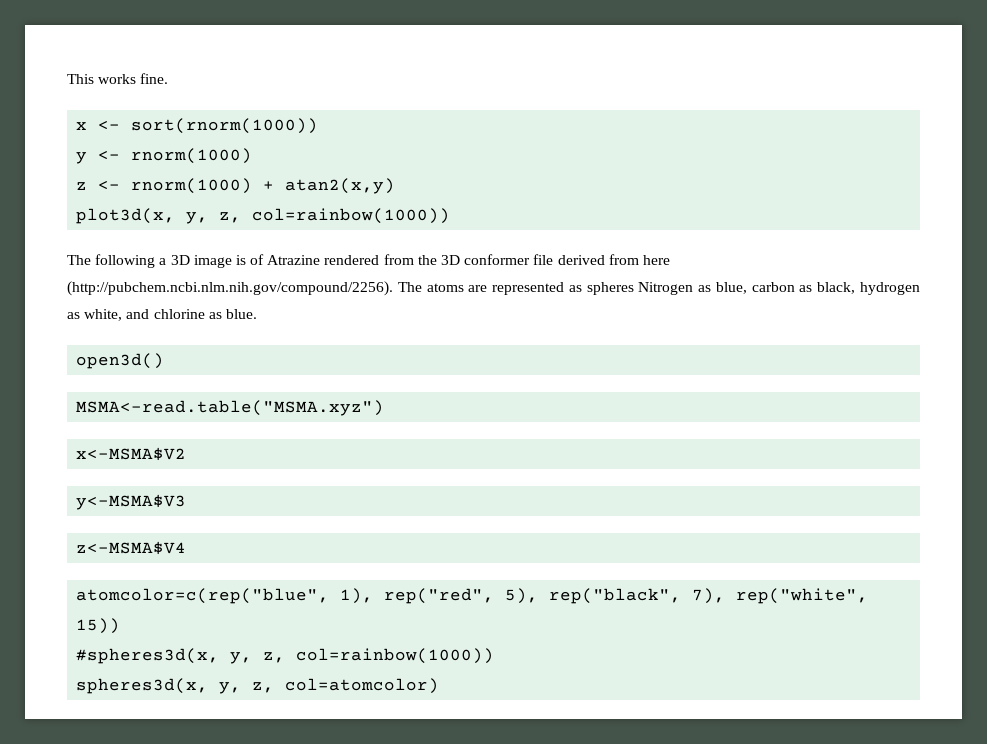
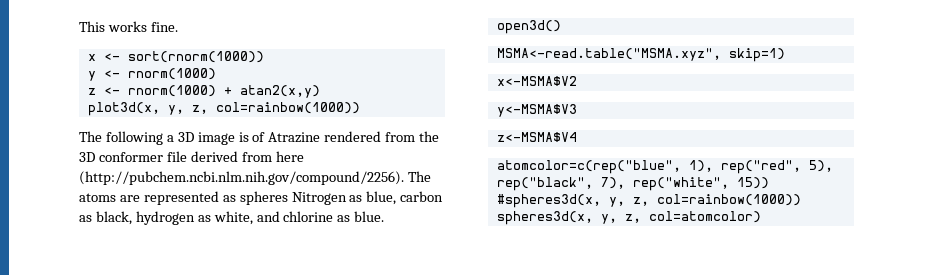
[76,400,385,416] MSMA<-read.table("MSMA.xyz") -> [496,48,785,62] MSMA<-read.table("MSMA.xyz", skip=1)

